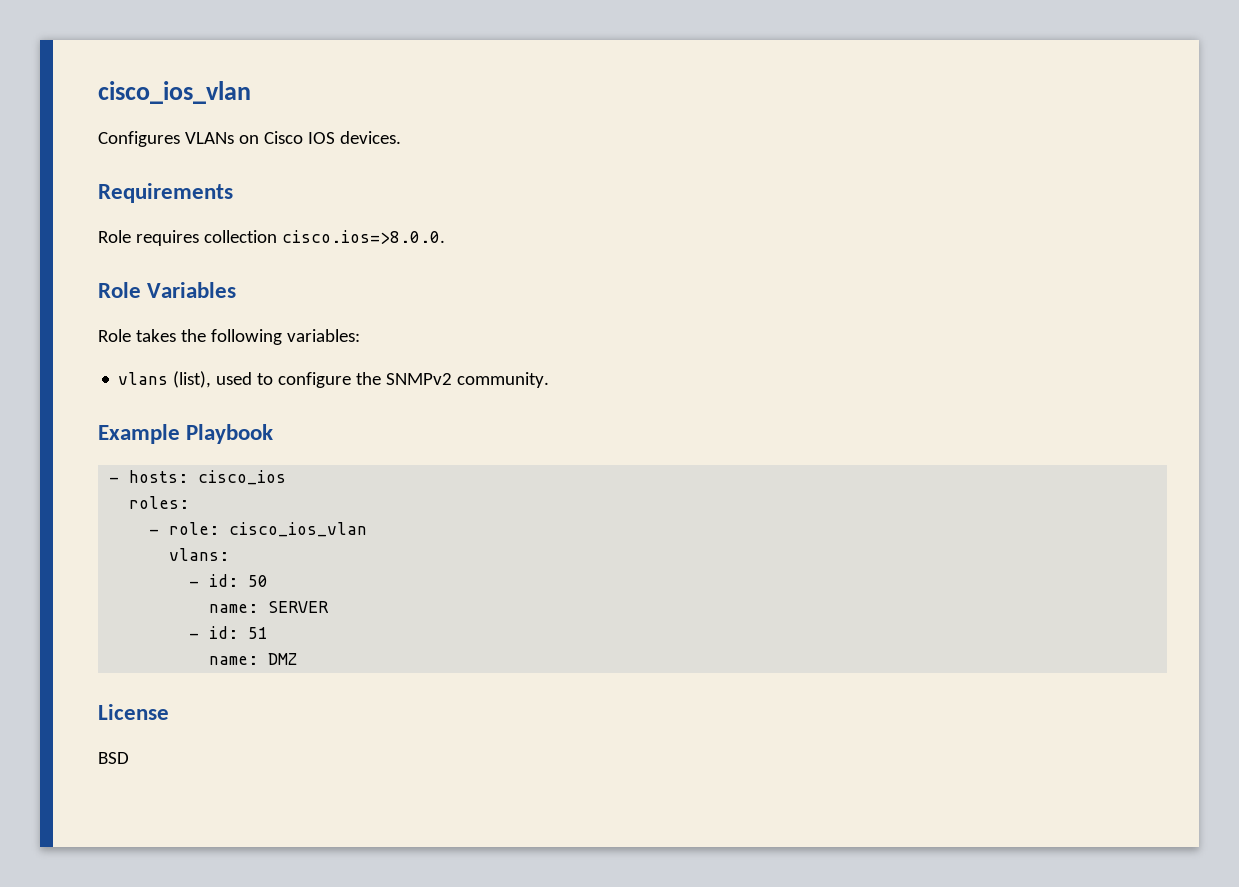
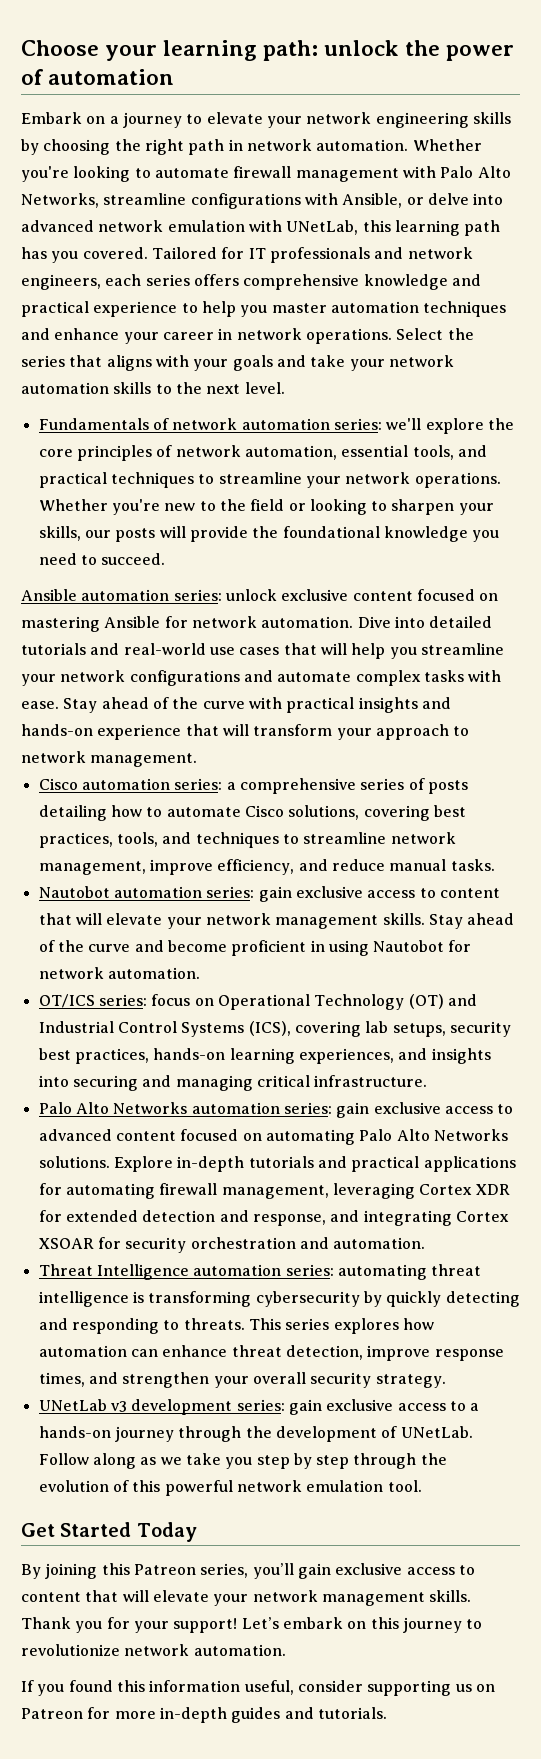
[98,81,251,104] [98,131,401,147] [98,183,233,203] [98,230,445,246] [98,282,237,298] [98,329,360,345] [118,371,550,388] [98,424,274,444] [109,470,287,485] [129,496,190,509] [149,522,368,537] [169,548,230,561] [189,574,269,587] [209,601,330,613] [189,626,269,639] [209,653,298,665] [98,704,169,720] [98,752,129,764] cisco_ios_vlan // Configures VLANs on Cisco IOS devices. // Requirements // Role requires collection cisco.ios=>8.0.0. // Role Variables // Role takes the following variables: // vlans (list), used to configure the SNMPv2 community. // Example Playbook // - hosts: cisco_ios // roles: // - role: cisco_ios_vlan // vlans: // - id: 50 // name: SERVER // - id: 51 // name: DMZ // License // BSD -> [21,40,515,61] [21,69,175,85] [21,112,511,128] [21,139,482,155] [21,166,511,182] [21,193,504,209] [21,220,501,236] [21,247,473,263] [21,274,481,290] [21,301,507,317] [21,328,474,344] [21,355,454,371] [21,382,285,394] [38,418,514,434] [38,445,487,461] [38,472,501,488] [38,499,494,515] [38,526,500,542] [38,553,166,565] [21,589,499,601] [21,616,493,632] [21,643,504,659] [21,670,502,686] [21,697,451,713] [21,724,470,740] [21,751,198,767] [38,778,468,794] [38,805,466,821] [38,832,456,848] [38,859,495,875] [38,886,500,902] [38,913,515,929] [38,940,472,956] [38,967,200,979] [38,994,477,1010] [38,1021,511,1037] [38,1048,491,1064] [38,1075,428,1091] [38,1102,514,1118] [38,1129,508,1145] [38,1156,516,1172] [38,1183,510,1199] [38,1210,509,1226] [38,1237,426,1253] [38,1264,482,1280] [38,1291,520,1307] [38,1318,434,1334] [38,1345,504,1361] [38,1372,446,1388] [38,1399,480,1415] [38,1426,473,1442] [38,1453,447,1469] [38,1480,422,1496] [21,1522,197,1542] [21,1563,475,1579] [21,1590,472,1606] [21,1617,483,1633] [21,1644,286,1656] [21,1680,495,1696] [21,1707,387,1723] Choose your learning path: unlock the power of automation // Embark on a journey to elevate your network engineering skills by choosing the right path in network automation. Whether you're looking to automate firewall management with Palo Alto Networks, streamline configurations with Ansible, or delve into advanced network emulation with UNetLab, this learning path has you covered. Tailored for IT professionals and network engineers, each series offers comprehensive knowledge and practical experience to help you master automation techniques and enhance your career in network operations. Select the series that aligns with your goals and take your network automation skills to the next level. // Fundamentals of network automation series: we'll explore the core principles of network automation, essential tools, and practical techniques to streamline your network operations. Whether you're new to the field or looking to sharpen your skills, our posts will provide the foundational knowledge you need to succeed. // Ansible automation series: unlock exclusive content focused on mastering Ansible for network automation. Dive into detailed tutorials and real-world use cases that will help you streamline your network configurations and automate complex tasks with ease. Stay ahead of the curve with practical insights and hands-on experience that will transform your approach to network management. // Cisco automation series: a comprehensive series of posts detailing how to automate Cisco solutions, covering best practices, tools, and techniques to streamline network management, improve efficiency, and reduce manual tasks. // Nautobot automation series: gain exclusive access to content that will elevate your network management skills. Stay ahead of the curve and become proficient in using Nautobot for network automation. // OT/ICS series: focus on Operational Technology (OT) and Industrial Control Systems (ICS), covering lab setups, security best practices, hands-on learning experiences, and insights into securing and managing critical infrastructure. // Palo Alto Networks automation series: gain exclusive access to advanced content focused on automating Palo Alto Networks solutions. Explore in-depth tutorials and practical applications for automating firewall management, leveraging Cortex XDR for extended detection and response, and integrating Cortex XSOAR for security orchestration and automation. // Threat Intelligence automation series: automating threat intelligence is transforming cybersecurity by quickly detecting and responding to threats. This series explores how automation can enhance threat detection, improve response times, and strengthen your overall security strategy. // UNetLab v3 development series: gain exclusive access to a hands-on journey through the development of UNetLab. Follow along as we take you step by step through the evolution of this powerful network emulation tool. // Get Started Today // By joining this Patreon series, you’ll gain exclusive access to content that will elevate your network management skills. Thank you for your support! Let’s embark on this journey to revolutionize network automation. // If you found this information useful, consider supporting us on Patreon for more in-depth guides and tutorials.

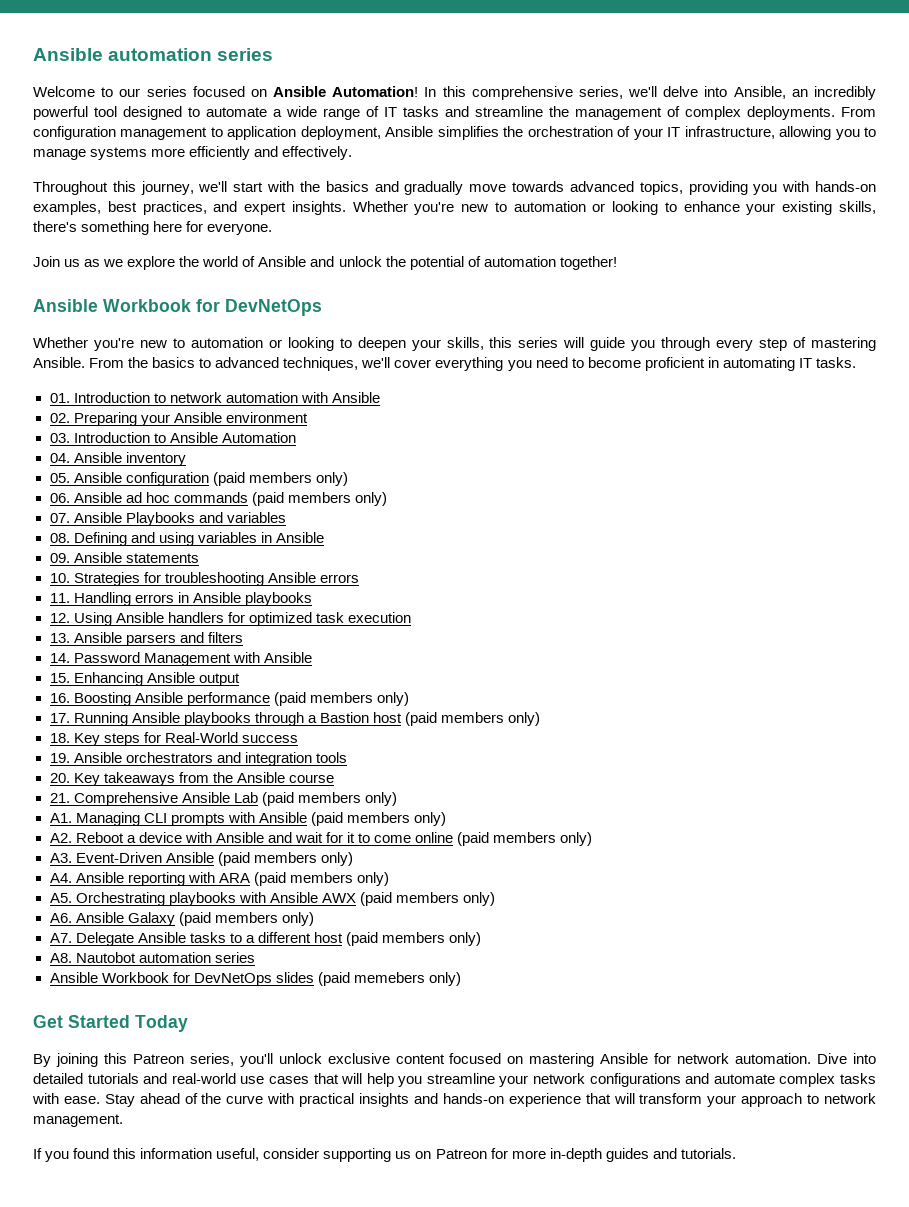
[21,40,515,61] [21,69,175,85] [21,112,511,128] [21,139,482,155] [21,166,511,182] [21,193,504,209] [21,220,501,236] [21,247,473,263] [21,274,481,290] [21,301,507,317] [21,328,474,344] [21,355,454,371] [21,382,285,394] [38,418,514,434] [38,445,487,461] [38,472,501,488] [38,499,494,515] [38,526,500,542] [38,553,166,565] [21,589,222,601] Choose your learning path: unlock the power of automation // Embark on a journey to elevate your network engineering skills by choosing the right path in network automation. Whether you're looking to automate firewall management with Palo Alto Networks, streamline configurations with Ansible, or delve into advanced network emulation with UNetLab, this learning path has you covered. Tailored for IT professionals and network engineers, each series offers comprehensive knowledge and practical experience to help you master automation techniques and enhance your career in network operations. Select the series that aligns with your goals and take your network automation skills to the next level. // Fundamentals of network automation series: we'll explore the core principles of network automation, essential tools, and practical techniques to streamline your network operations. Whether you're new to the field or looking to sharpen your skills, our posts will provide the foundational knowledge you need to succeed. // Ansible automation series: -> [33,48,274,61] [33,86,876,100] [33,106,876,120] [33,126,876,140] [33,146,353,160] [33,181,877,195] [33,201,876,215] [33,221,273,235] [33,256,617,270] [33,299,322,316] [33,337,877,351] [33,357,856,371] [49,392,380,403] [49,412,308,426] [49,432,296,443] [49,452,186,466] [49,472,348,486] [49,492,387,506] [49,512,286,526] [49,532,324,546] [49,552,199,563] [49,572,359,586] [49,592,312,606] [49,612,411,626] [49,632,243,646] [49,652,312,666] [49,672,240,686] [49,692,409,706] [49,712,541,726] [49,732,298,746] [49,752,347,766] [49,772,334,786] [49,792,397,806] [49,812,446,826] [49,832,593,846] [49,852,353,866] [49,872,389,886] [49,892,495,906] [49,912,314,926] [49,932,482,946] [49,952,255,963] [49,972,461,986] [33,1015,188,1032] [33,1053,273,1067] Ansible automation series // Welcome to our series focused on Ansible Automation! In this comprehensive series, we'll delve into Ansible, an incredibly powerful tool designed to automate a wide range of IT tasks and streamline the management of complex deployments. From configuration management to application deployment, Ansible simplifies the orchestration of your IT infrastructure, allowing you to manage systems more efficiently and effectively. // Throughout this journey, we'll start with the basics and gradually move towards advanced topics, providing you with hands-on examples, best practices, and expert insights. Whether you're new to automation or looking to enhance your existing skills, there's something here for everyone. // Join us as we explore the world of Ansible and unlock the potential of automation together! // Ansible Workbook for DevNetOps // Whether you're new to automation or looking to deepen your skills, this series will guide you through every step of mastering Ansible. From the basics to advanced techniques, we'll cover everything you need to become proficient in automating IT tasks. // 01. Introduction to network automation with Ansible // 02. Preparing your Ansible environment // 03. Introduction to Ansible Automation // 04. Ansible inventory // 05. Ansible configuration (paid members only) // 06. Ansible ad hoc commands (paid members only) // 07. Ansible Playbooks and variables // 08. Defining and using variables in Ansible // 09. Ansible statements // 10. Strategies for troubleshooting Ansible errors // 11. Handling errors in Ansible playbooks // 12. Using Ansible handlers for optimized task execution // 13. Ansible parsers and filters // 14. Password Management with Ansible // 15. Enhancing Ansible output // 16. Boosting Ansible performance (paid members only) // 17. Running Ansible playbooks through a Bastion host (paid members only) // 18. Key steps for Real-World success // 19. Ansible orchestrators and integration tools // 20. Key takeaways from the Ansible course // 21. Comprehensive Ansible Lab (paid members only) // A1. Managing CLI prompts with Ansible (paid members only) // A2. Reboot a device with Ansible and wait for it to come online (paid members only) // A3. Event-Driven Ansible (paid members only) // A4. Ansible reporting with ARA (paid members only) // A5. Orchestrating playbooks with Ansible AWX (paid members only) // A6. Ansible Galaxy (paid members only) // A7. Delegate Ansible tasks to a different host (paid members only) // A8. Nautobot automation series // Ansible Workbook for DevNetOps slides (paid memebers only) // Get Started Today // By joining this Patreon series, you'll
[38,778,468,794] [38,805,466,821] [38,832,456,848] [38,859,495,875] [38,886,500,902] [38,913,515,929] [38,940,472,956] [38,967,200,979] [38,994,477,1010] [38,1021,511,1037] [38,1048,491,1064] [38,1075,428,1091] [38,1102,514,1118] [38,1129,508,1145] [38,1156,516,1172] [38,1183,510,1199] [38,1210,509,1226] [38,1237,426,1253] [38,1264,482,1280] [38,1291,520,1307] [38,1318,434,1334] [38,1345,504,1361] [38,1372,446,1388] [38,1399,480,1415] [38,1426,473,1442] [38,1453,447,1469] [38,1480,422,1496] [21,1522,197,1542] [21,1563,475,1579] [21,1590,472,1606] [21,1617,483,1633] [21,1644,286,1656] // Cisco automation series: a comprehensive series of posts detailing how to automate Cisco solutions, covering best practices, tools, and techniques to streamline network management, improve efficiency, and reduce manual tasks. // Nautobot automation series: gain exclusive access to content that will elevate your network management skills. Stay ahead of the curve and become proficient in using Nautobot for network automation. // OT/ICS series: focus on Operational Technology (OT) and Industrial Control Systems (ICS), covering lab setups, security best practices, hands-on learning experiences, and insights into securing and managing critical infrastructure. // Palo Alto Networks automation series: gain exclusive access to advanced content focused on automating Palo Alto Networks solutions. Explore in-depth tutorials and practical applications for automating firewall management, leveraging Cortex XDR for extended detection and response, and integrating Cortex XSOAR for security orchestration and automation. // Threat Intelligence automation series: automating threat intelligence is transforming cybersecurity by quickly detecting and responding to threats. This series explores how automation can enhance threat detection, improve response times, and strengthen your overall security strategy. // UNetLab v3 development series: gain exclusive access to a hands-on journey through the development of UNetLab. Follow along as we take you step by step through the evolution of this powerful network emulation tool. // Get Started Today // By joining this Patreon series, you’ll gain exclusive access to content that will elevate your network management skills. Thank you for your support! Let’s embark on this journey to revolutionize network automation. -> (123, 1120) none

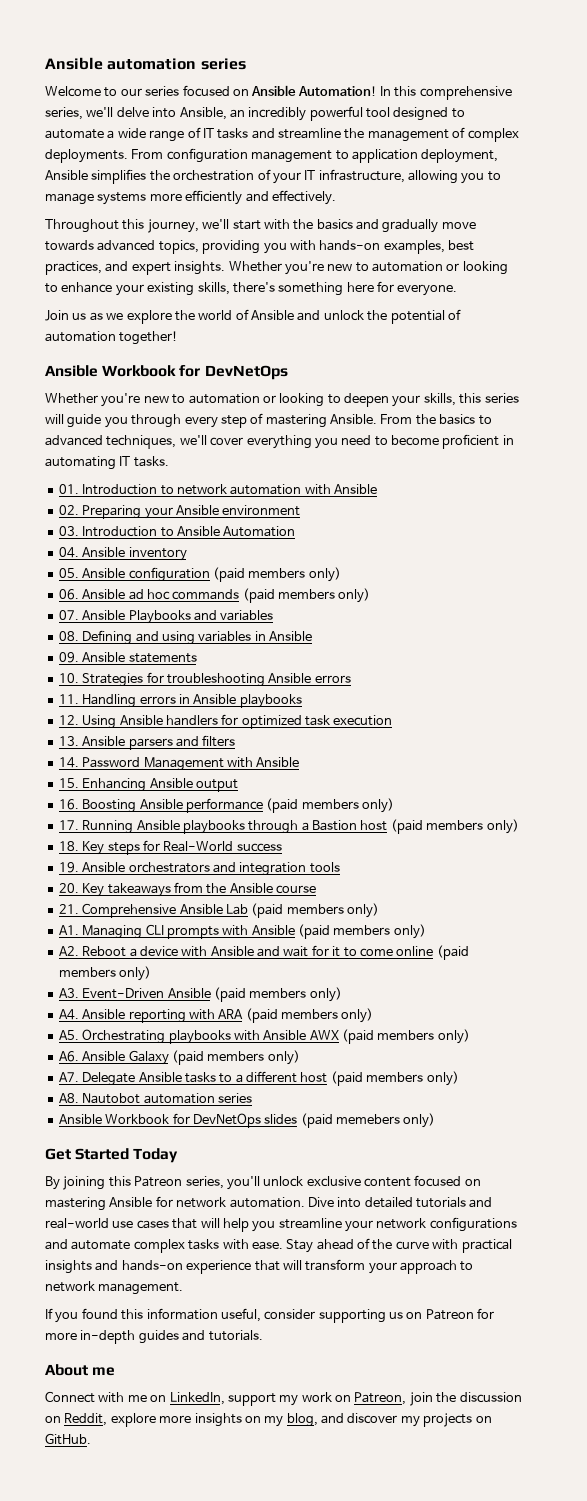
(736, 1153) none -> [45,1364,116,1376] [45,1391,522,1406] [45,1413,492,1427] [45,1433,91,1445] // About me // Connect with me on LinkedIn, support my work on Patreon, join the discussion on Reddit, explore more insights on my blog, and discover my projects on GitHub.

